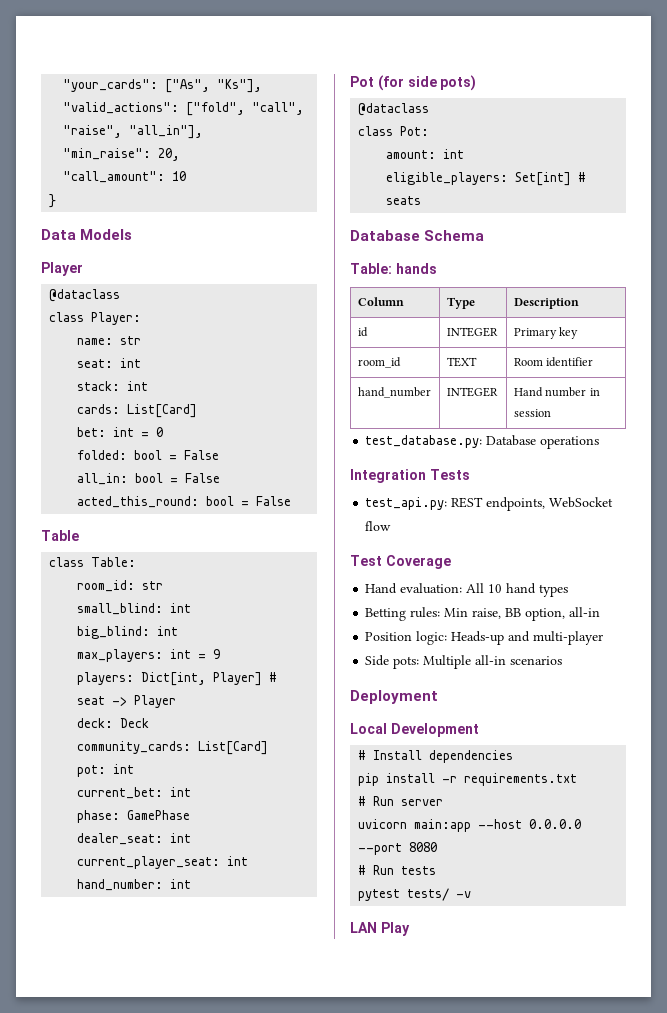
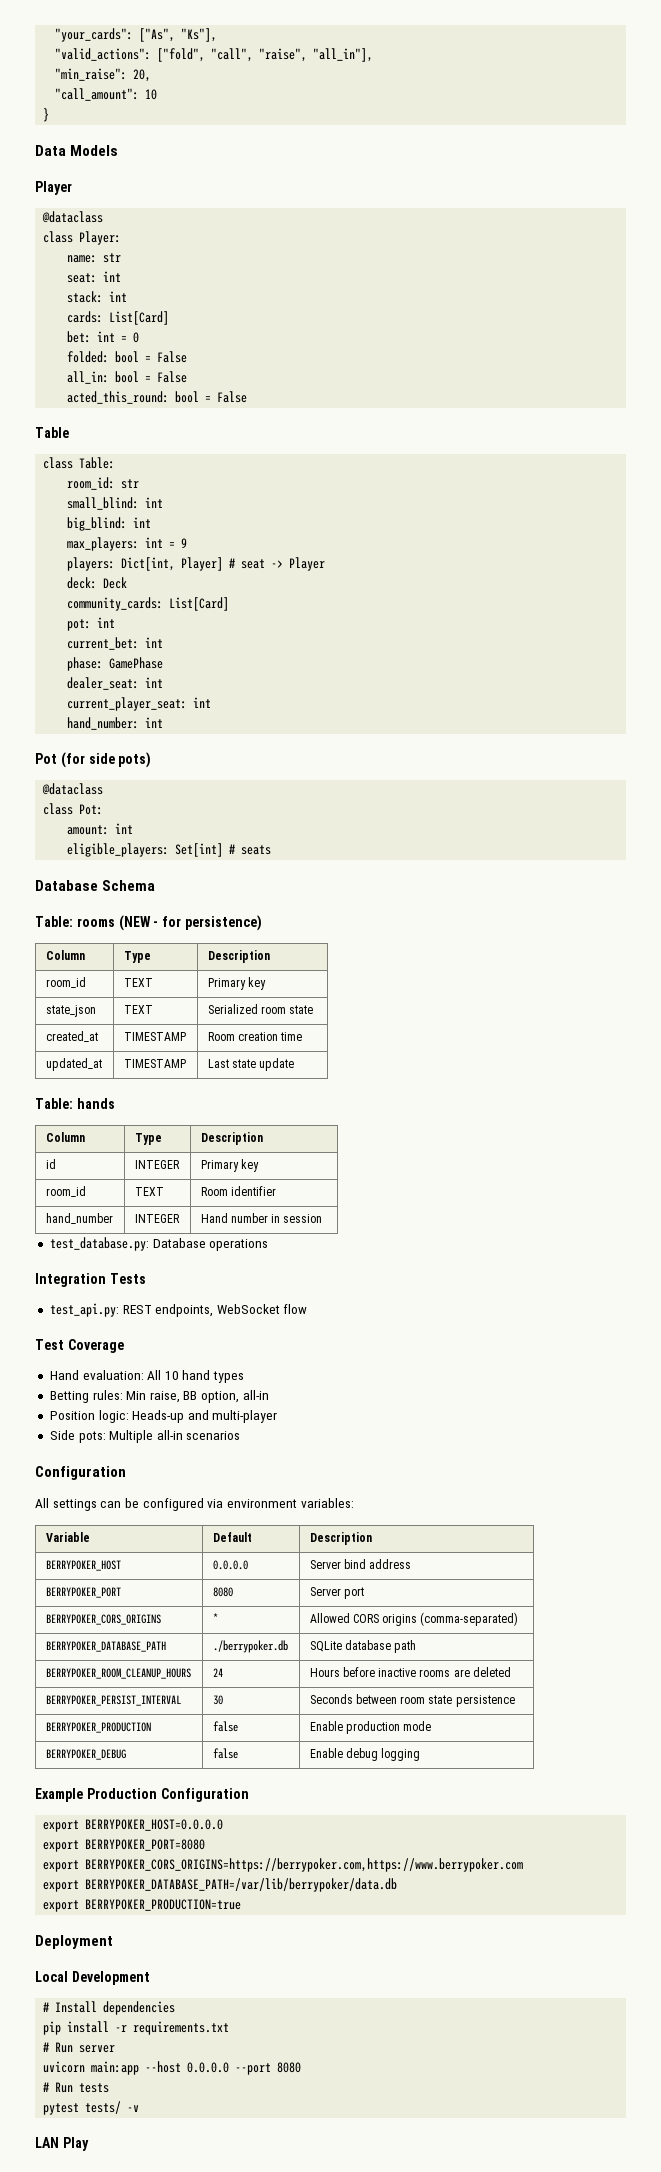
(485, 235) none -> [35,915,262,931] [45,950,85,960] [123,951,151,963] [207,950,270,963] [45,977,86,988] [123,978,153,987] [207,977,266,990] [45,1005,96,1017] [123,1005,153,1014] [207,1004,314,1014] [45,1031,98,1042] [123,1032,186,1041] [207,1032,303,1041] [45,1058,102,1071] [123,1059,186,1068] [207,1058,295,1071] // Table: rooms (NEW - for persistence) // Column | Type | Description // room_id | TEXT | Primary key // state_json | TEXT | Serialized room state // created_at | TIMESTAMP | Room creation time // updated_at | TIMESTAMP | Last state update
(563, 660) none -> [35,1466,126,1480] [35,1498,354,1511] [45,1532,90,1542] [212,1532,252,1542] [309,1532,372,1545] [45,1560,121,1571] [212,1560,248,1570] [309,1559,412,1569] [45,1587,121,1598] [212,1587,233,1597] [309,1587,364,1599] [45,1614,161,1625] [212,1613,218,1623] [309,1612,519,1626] [45,1641,166,1652] [212,1640,288,1653] [309,1640,417,1653] [45,1668,191,1679] [212,1668,223,1677] [309,1667,511,1677] [45,1695,181,1706] [212,1695,223,1705] [309,1694,515,1707] [45,1722,151,1733] [212,1721,238,1732] [309,1721,432,1734] [45,1749,126,1760] [212,1748,238,1759] [309,1748,421,1761] [35,1788,249,1802] [43,1819,224,1832] [43,1839,206,1852] [43,1858,524,1872] [43,1878,398,1892] [43,1899,242,1912] // Configuration // All settings can be configured via environment variables: // Variable | Default | Description // BERRYPOKER_HOST | 0.0.0.0 | Server bind address // BERRYPOKER_PORT | 8080 | Server port // BERRYPOKER_CORS_ORIGINS | * | Allowed CORS origins (comma-separated) // BERRYPOKER_DATABASE_PATH | ./berrypoker.db | SQLite database path // BERRYPOKER_ROOM_CLEANUP_HOURS | 24 | Hours before inactive rooms are deleted // BERRYPOKER_PERSIST_INTERVAL | 30 | Seconds between room state persistence // BERRYPOKER_PRODUCTION | false | Enable production mode // BERRYPOKER_DEBUG | false | Enable debug logging // Example Production Configuration // export BERRYPOKER_HOST=0.0.0.0 // export BERRYPOKER_PORT=8080 // export BERRYPOKER_CORS_ORIGINS=https://berrypoker.com,https://www.berrypoker.com // export BERRYPOKER_DATABASE_PATH=/var/lib/berrypoker/data.db // export BERRYPOKER_PRODUCTION=true

